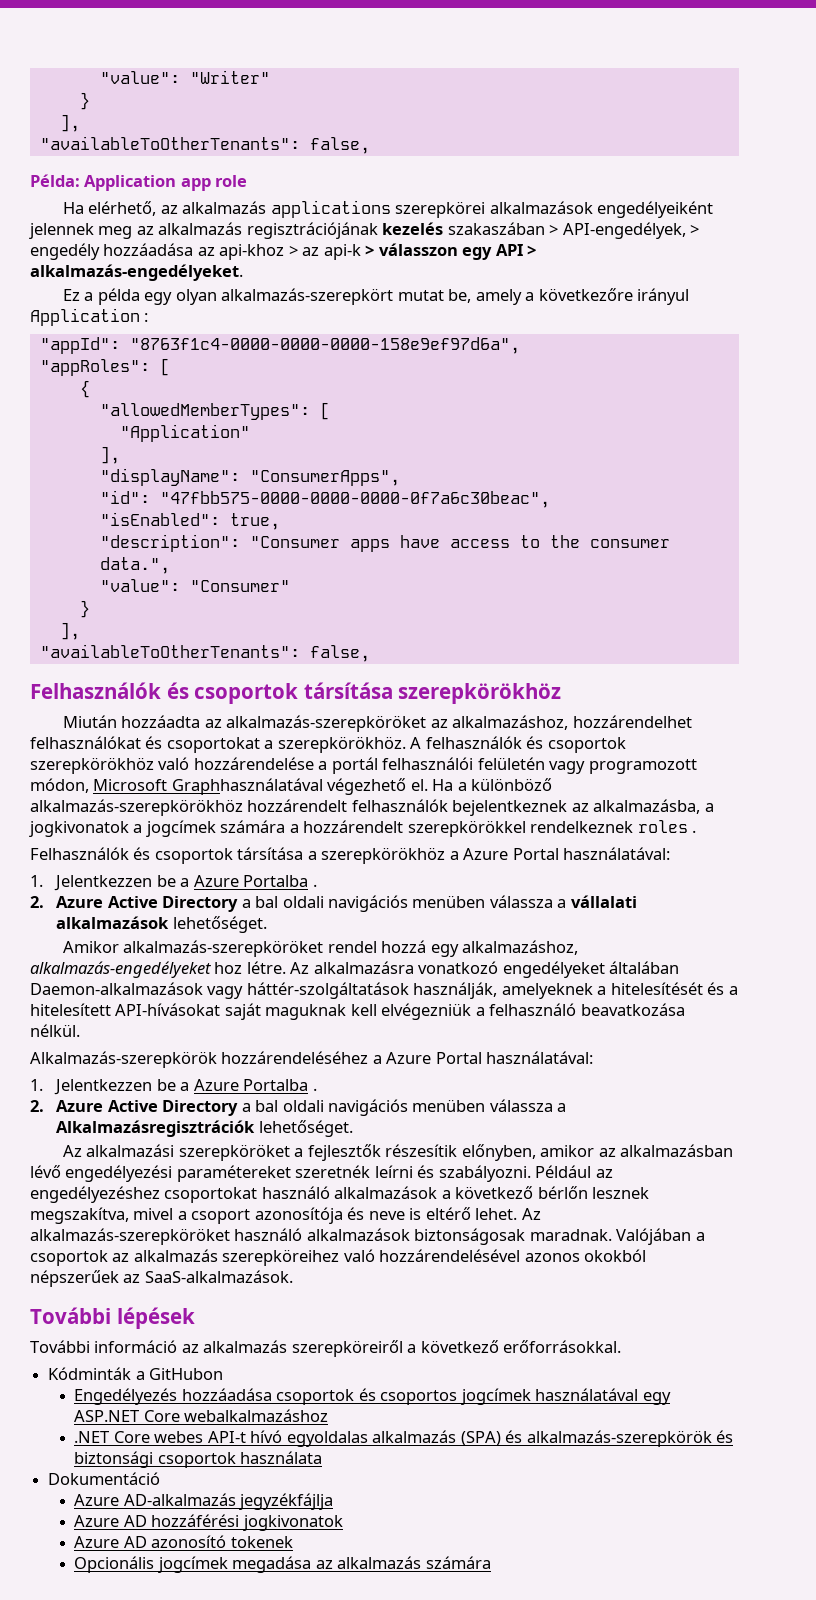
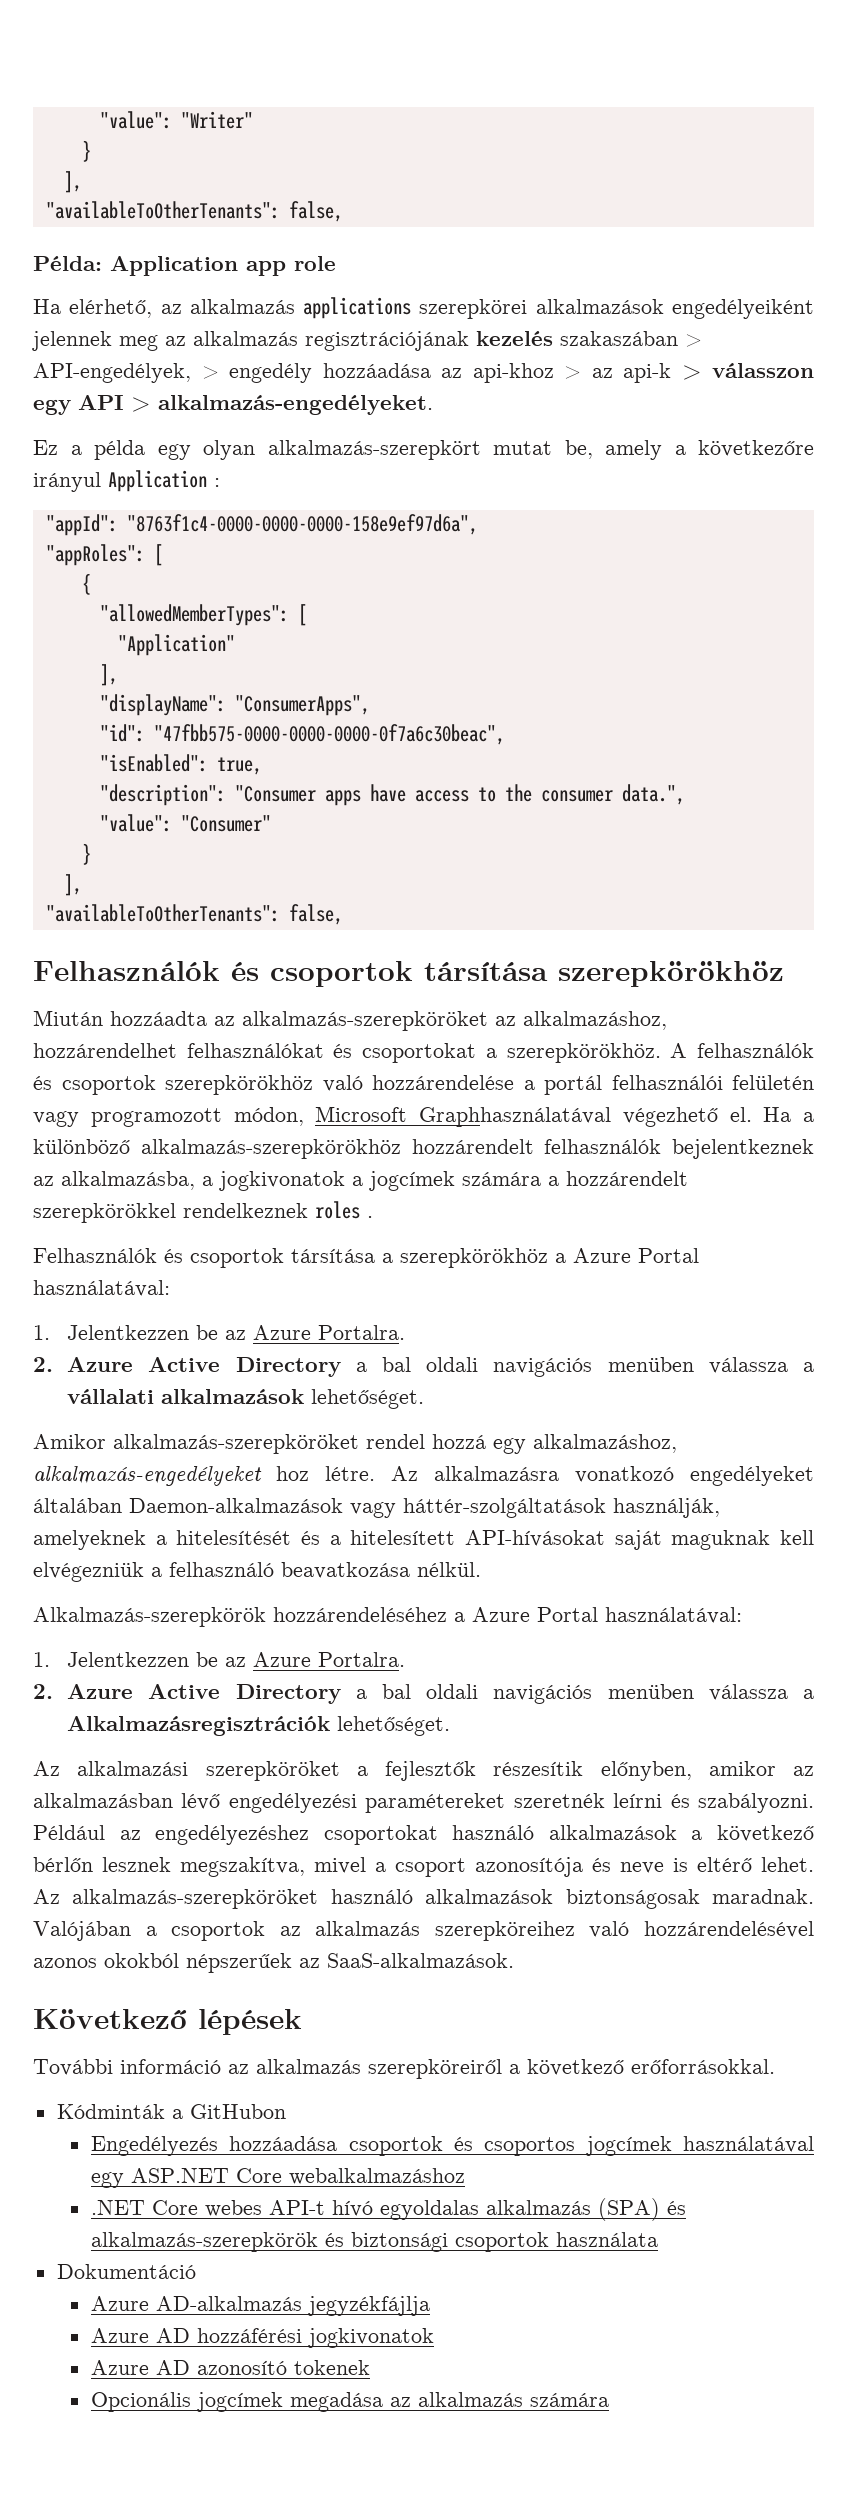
[180,875,317,887] a Azure Portalba . -> [225,1325,406,1340] az Azure Portalra.
[180,1079,317,1091] a Azure Portalba . -> [225,1652,406,1667] az Azure Portalra.
[30,1307,111,1324] További -> [33,2009,187,2029] Következő

